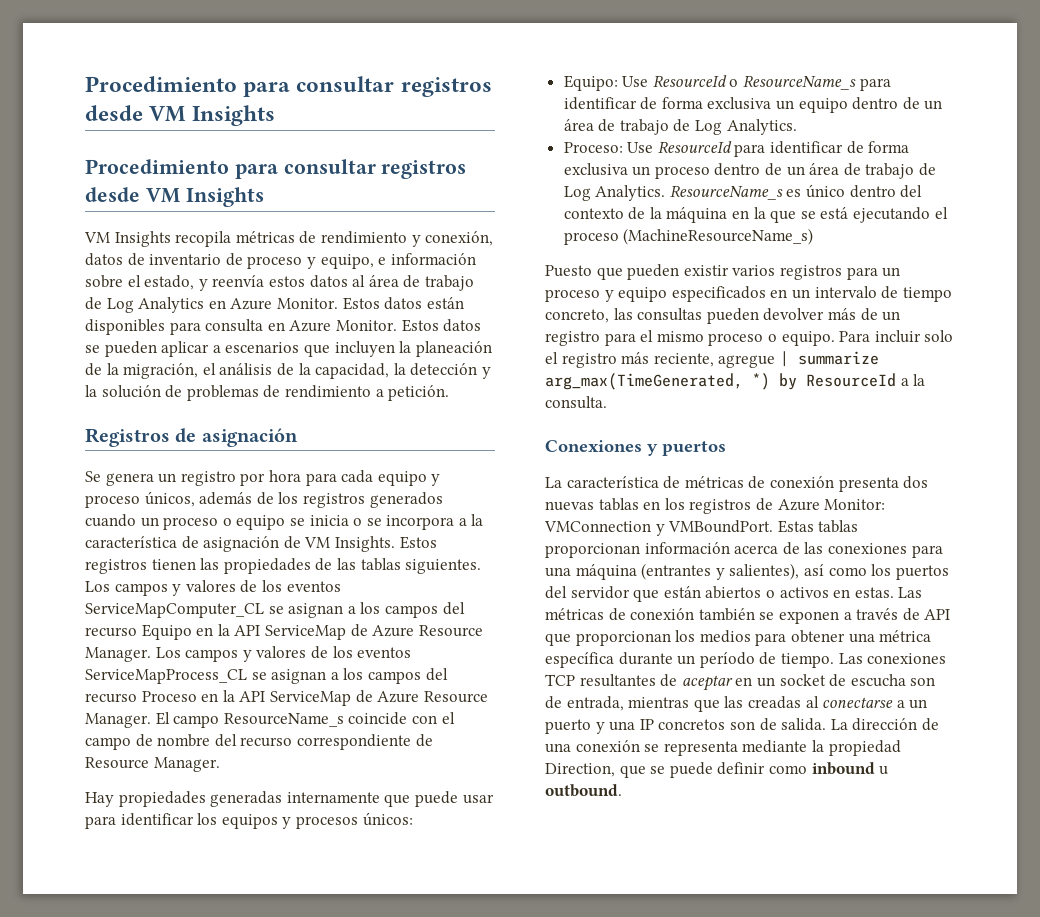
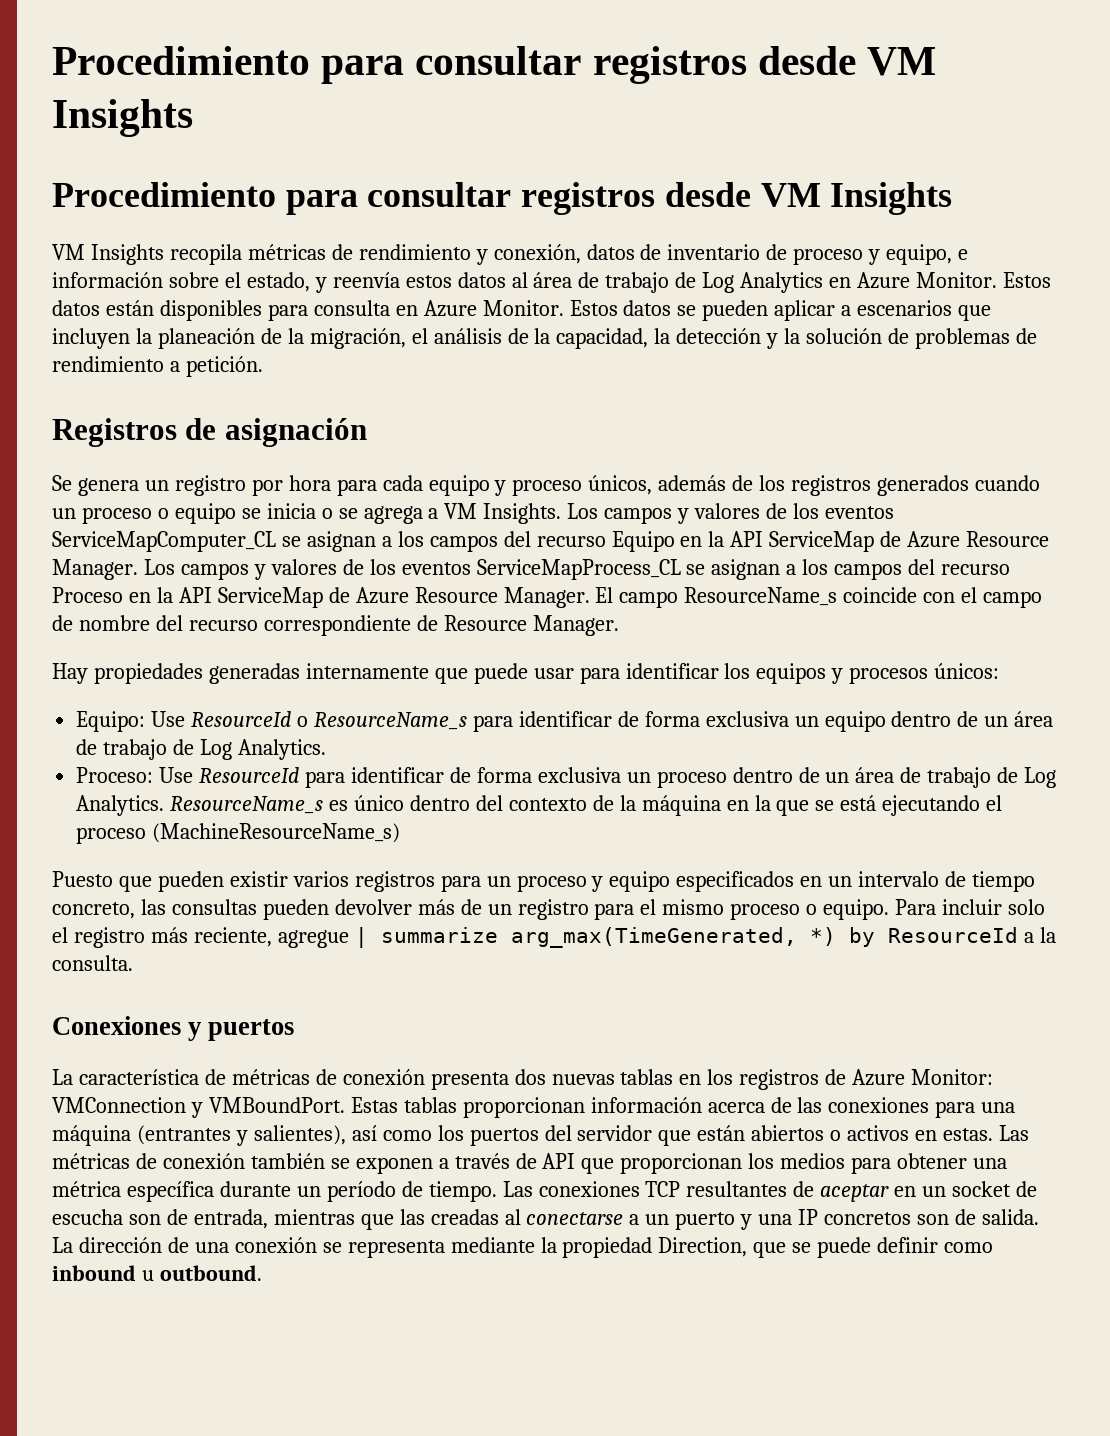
[386,514,484,530] [85,536,437,552] [85,558,482,574] incorpora a la característica de asignación de VM Insights. Estos registros tienen las propiedades de las tablas siguientes. -> [363,503,562,524] agrega a VM Insights.

